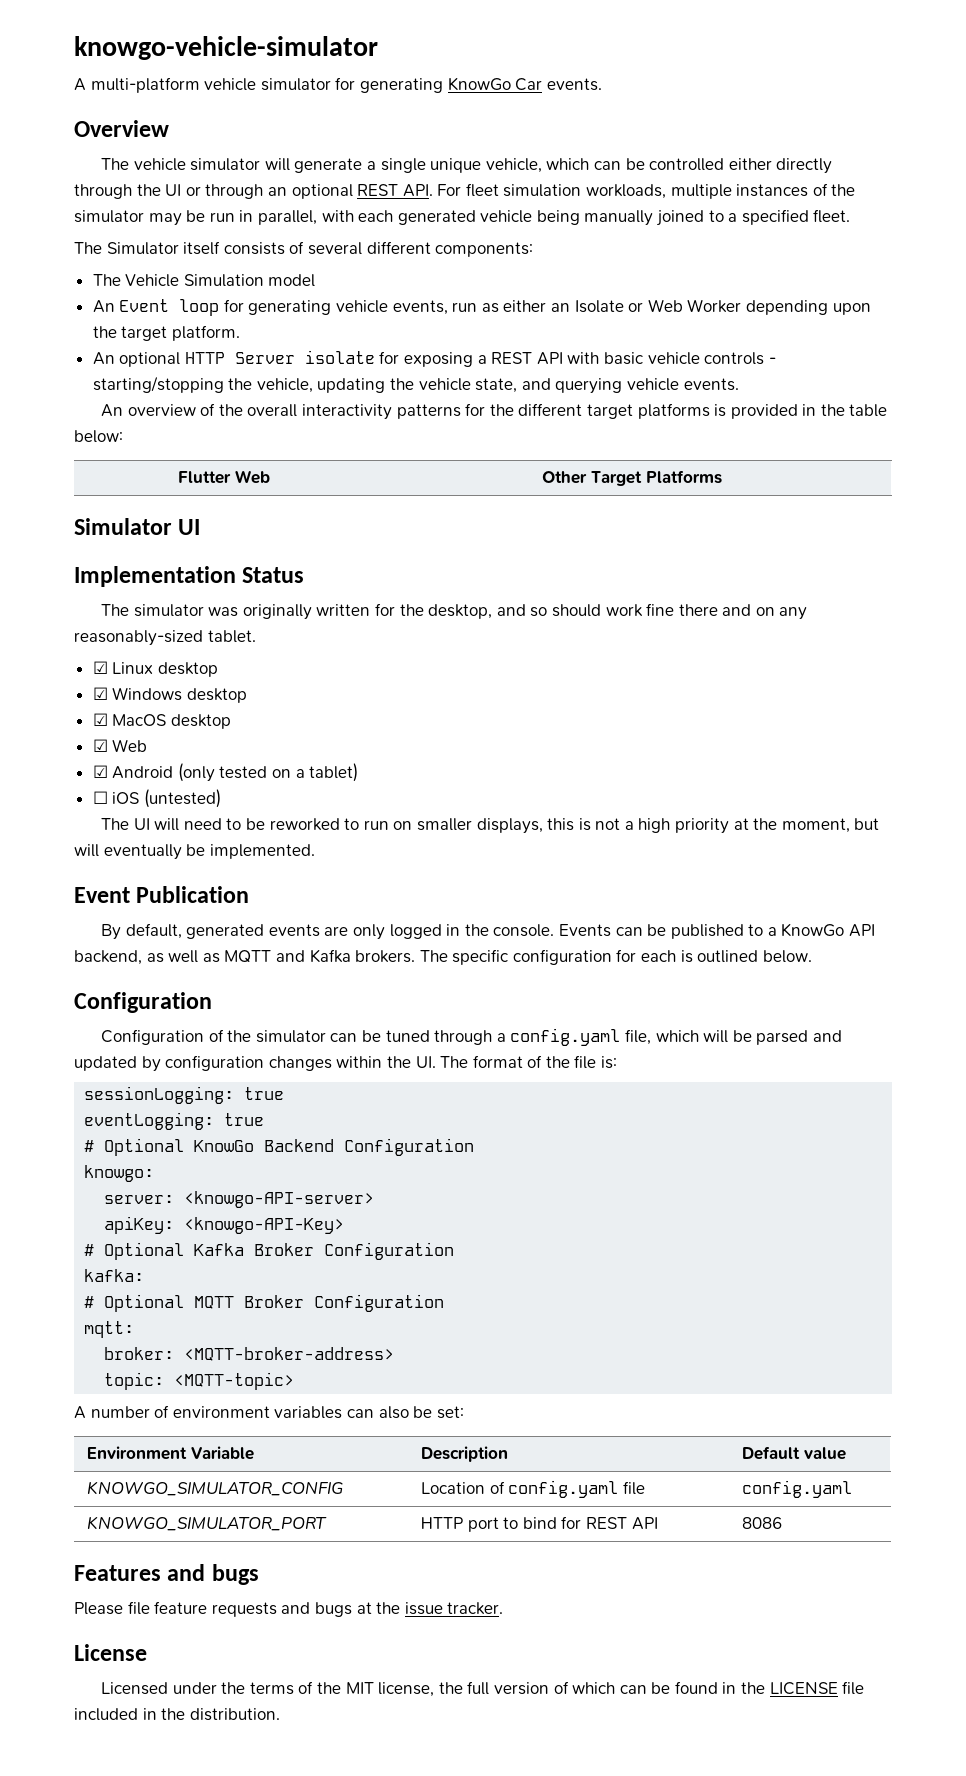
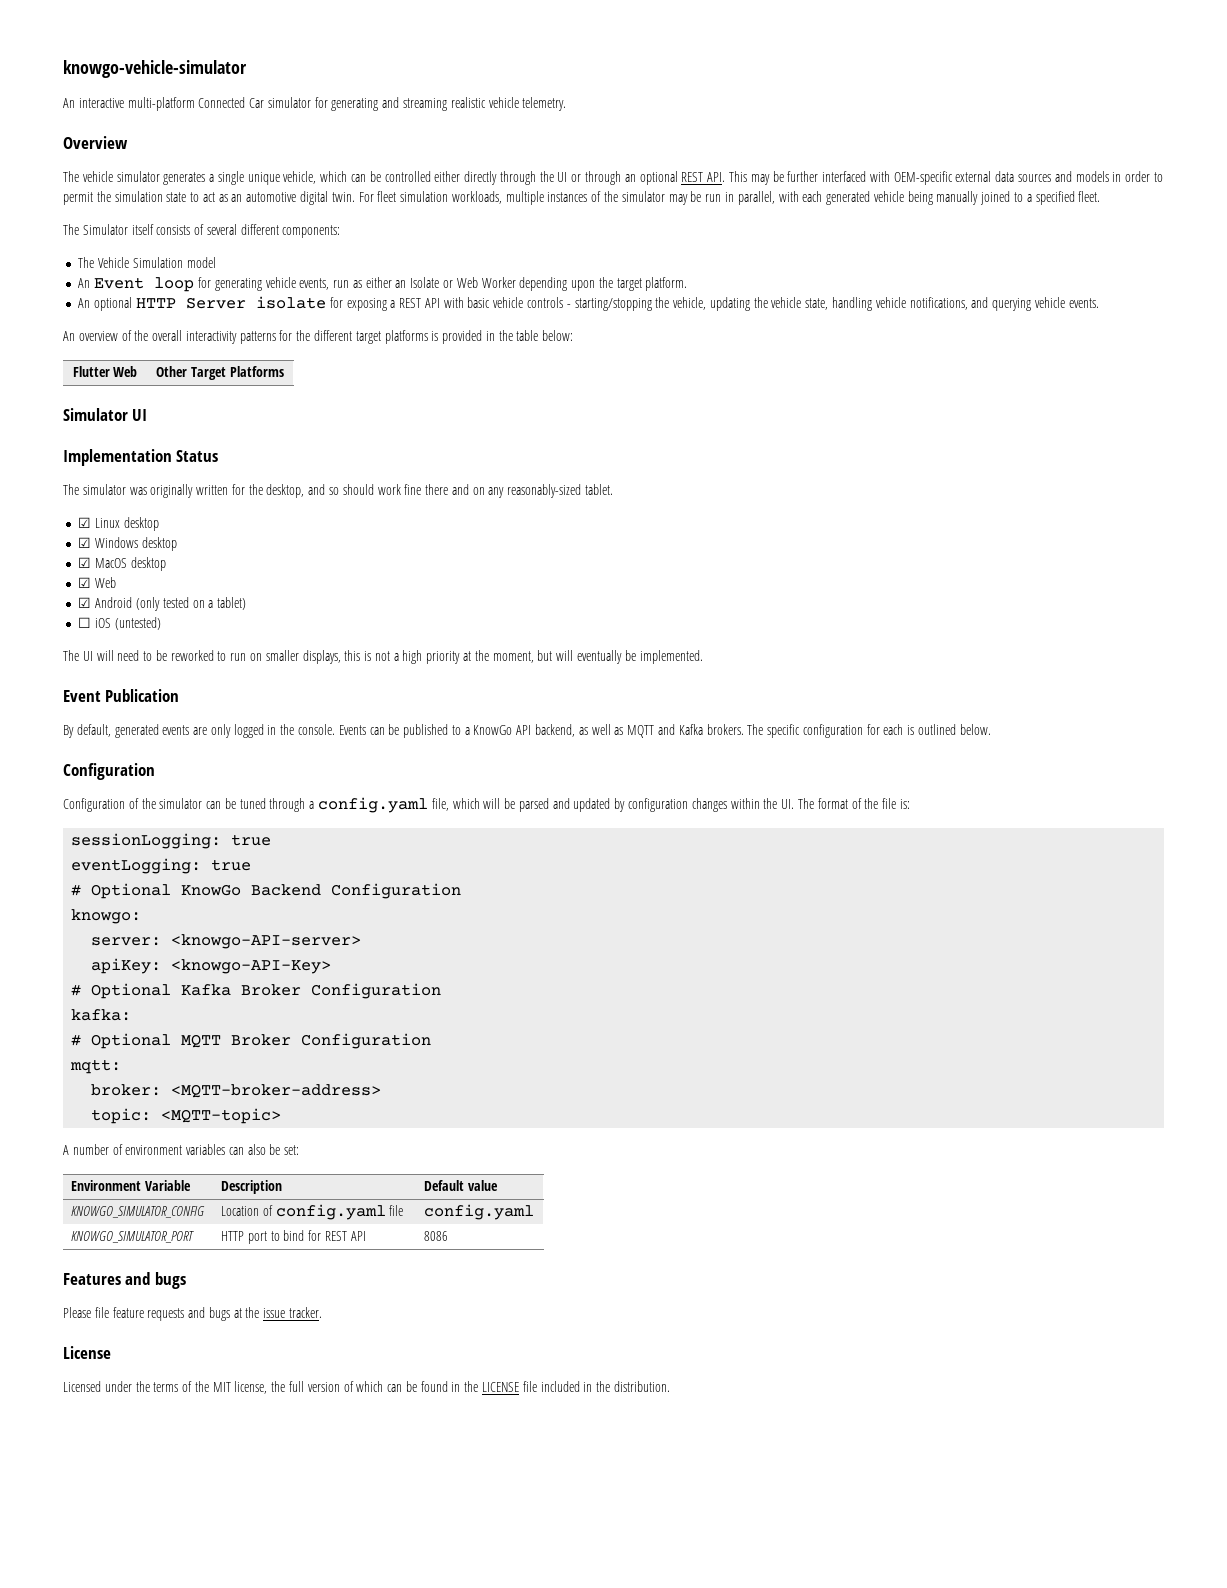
[74,77,602,93] A multi-platform vehicle simulator for generating KnowGo Car events. -> [63,97,567,111] An interactive multi-platform Connected Car simulator for generating and streaming realistic vehicle telemetry.
[264,158,363,173] will generate -> [163,172,206,185] generates
(433, 190) none -> [728,171,1163,185] [63,191,355,205] This may be further interfaced with OEM-specific external data sources and models in order to permit the simulation state to act as an automotive digital twin.
(518, 385) none -> [831,297,968,311] handling vehicle notifications,

